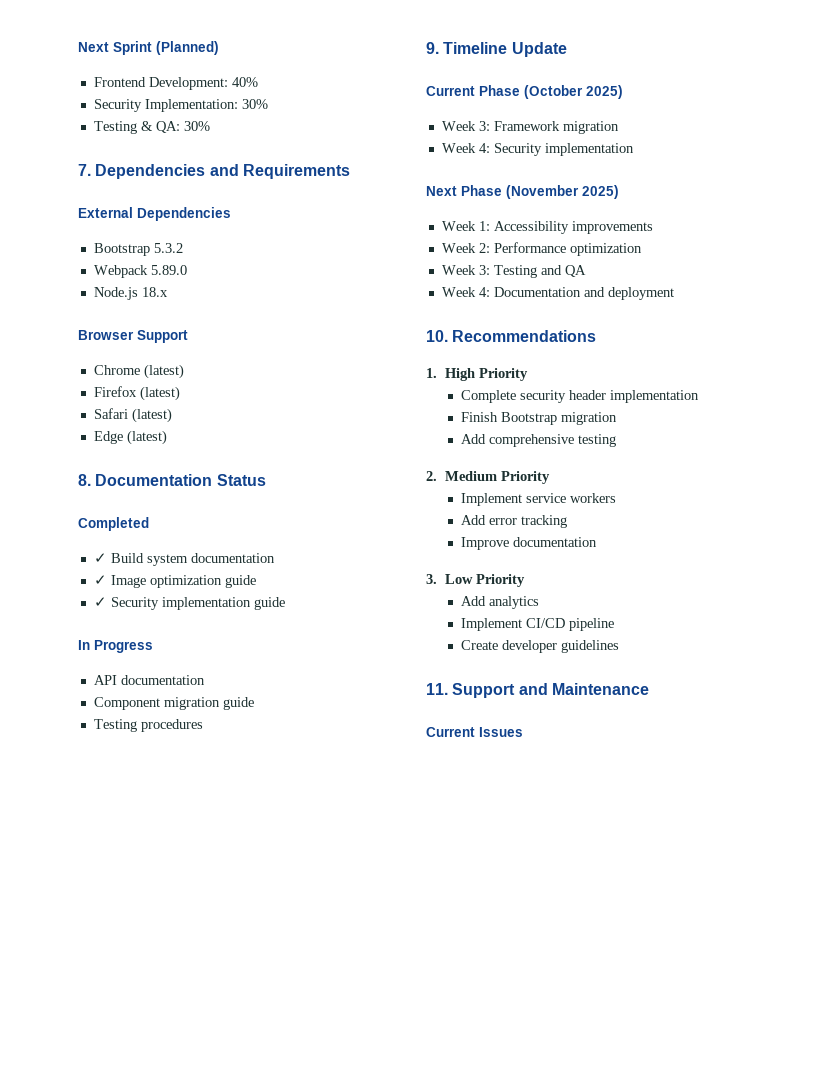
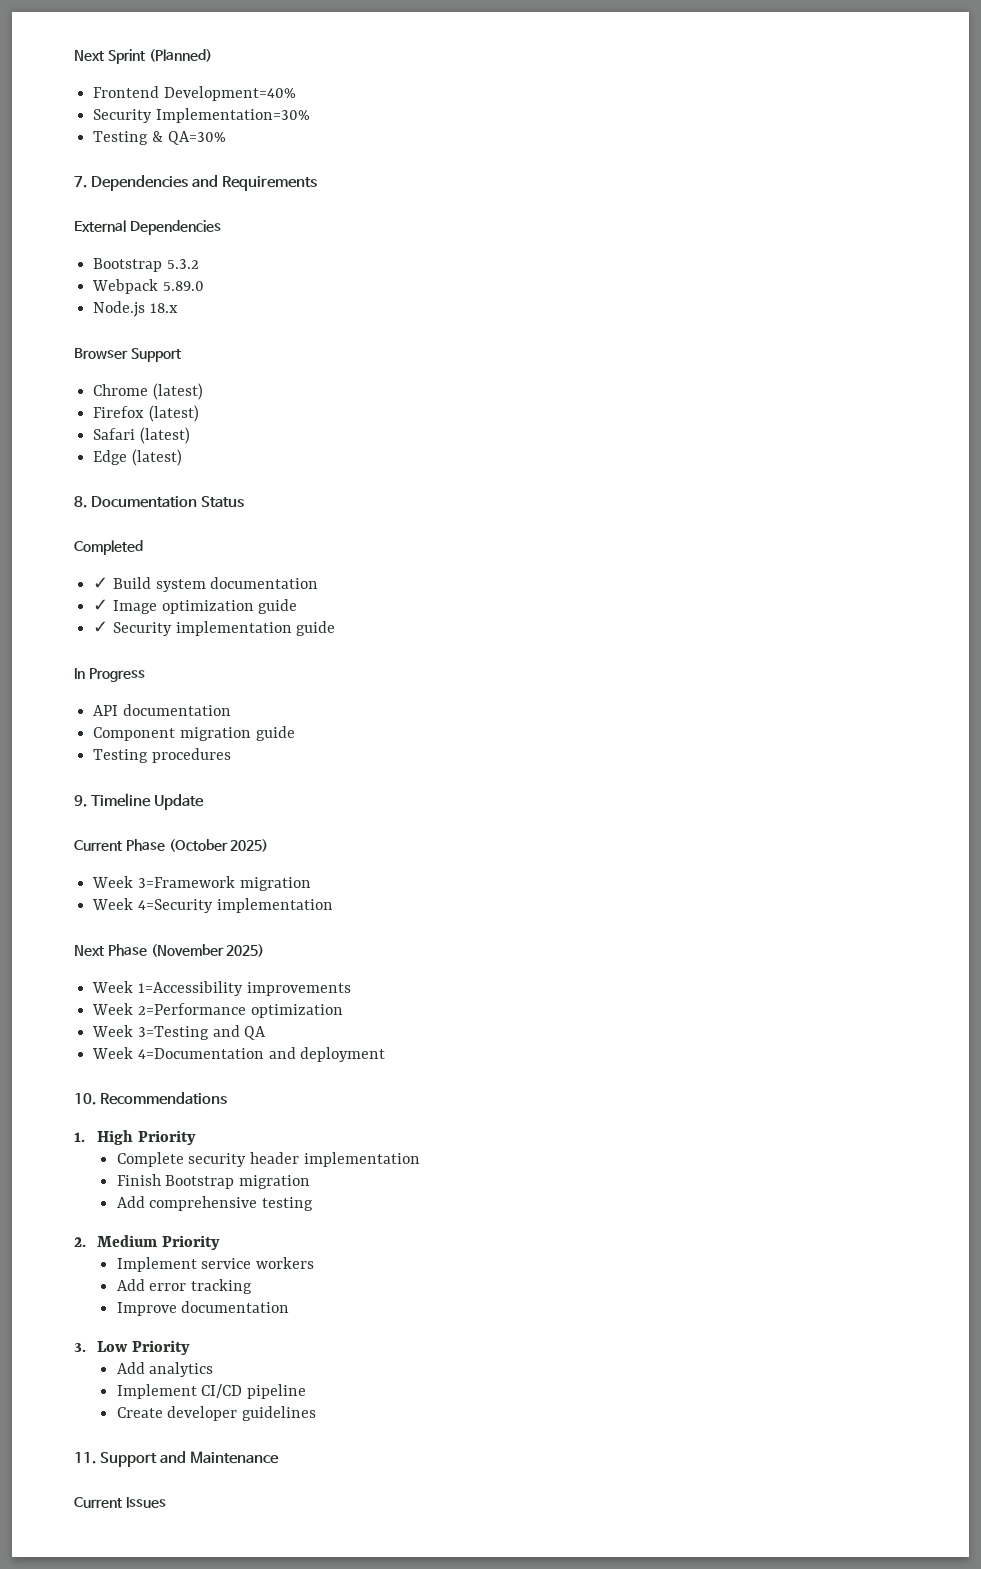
[148,77,258,90] [93,99,268,112] Development: 40% // Security Implementation: 30% -> [163,86,296,101] [93,108,310,123] Development=40% // Security Implementation=30%
[155,121,210,133] QA: 30% -> [167,131,226,145] QA=30%
[478,121,560,131] 3: Framework -> [137,876,235,888] 3=Framework
[478,143,542,156] 4: Security -> [137,899,213,913] 4=Security
[478,221,569,234] 1: Accessibility -> [137,981,243,996] 1=Accessibility
[478,242,566,253] 2: Performance -> [137,1003,246,1015] 2=Performance
[478,265,537,278] 3: Testing -> [137,1026,209,1040] 3=Testing
[478,287,581,297] 4: Documentation -> [137,1048,264,1059] 4=Documentation

